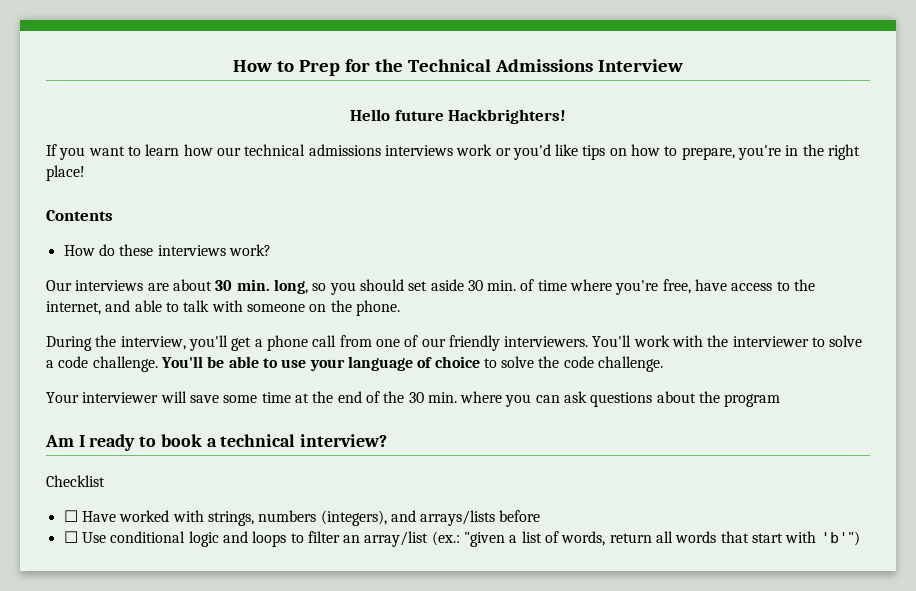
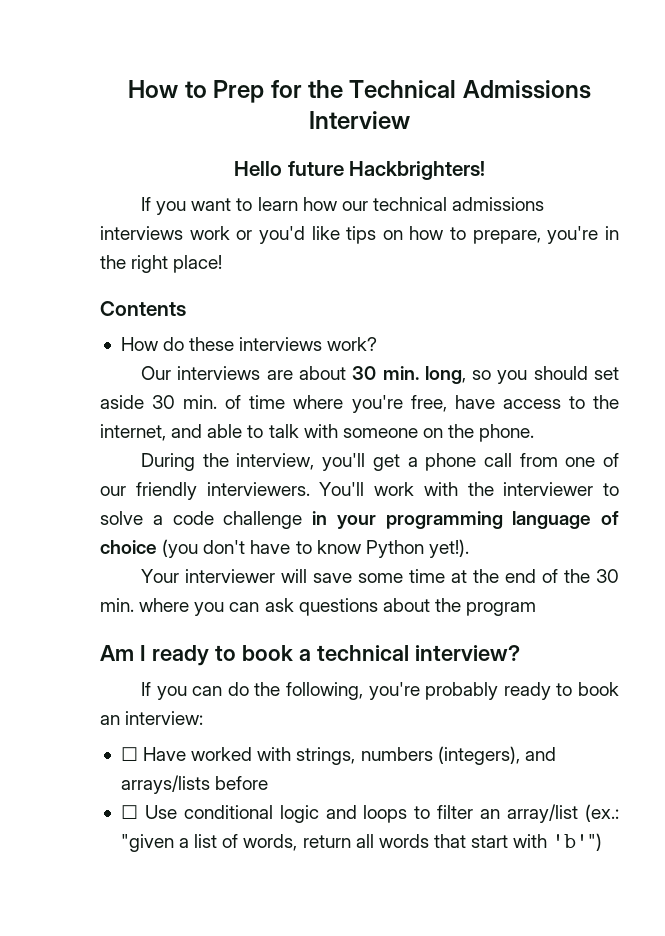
[92,356,664,372] challenge. You'll be able to use your language of choice to solve the code challenge. -> [223,511,619,529] [100,539,469,558] challenge in your programming language of choice (you don't have to know Python yet!).
[46,475,105,487] Checklist -> [141,682,619,700] [100,711,204,725] If you can do the following, you're probably ready to book an interview:

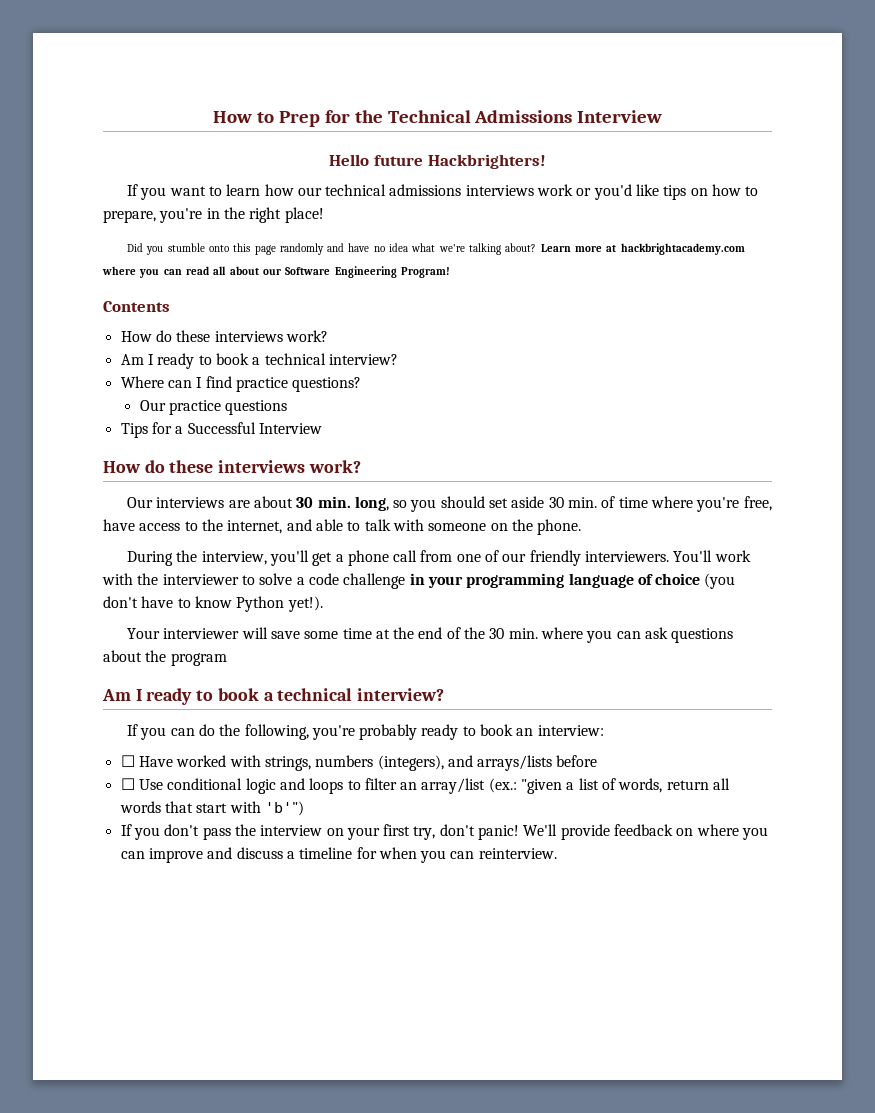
(223, 264) none -> [126,243,745,255] [102,266,450,278] // Did you stumble onto this page randomly and have no idea what we're talking about? Learn more at hackbrightacademy.com where you can read all about our Software Engineering Program!
(378, 344) none -> [120,353,398,369] [120,376,362,392] [139,400,288,415] [120,422,322,438] [103,460,361,473] // Am I ready to book a technical interview? // Where can I find practice questions? // Our practice questions // Tips for a Successful Interview // How do these interviews work?
(603, 842) none -> [120,824,769,840] [120,847,557,863] // If you don't pass the interview on your first try, don't panic! We'll provide feedback on where you can improve and discuss a timeline for when you can reinterview.

